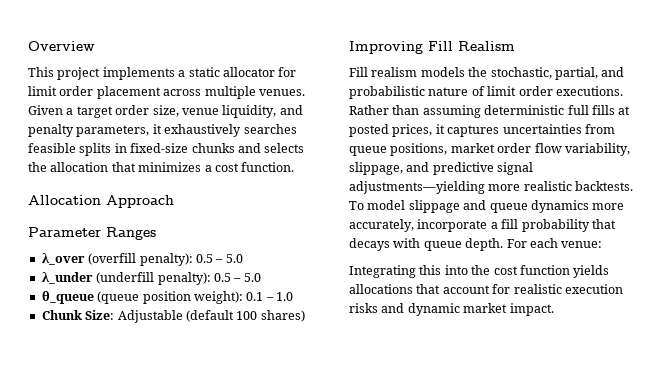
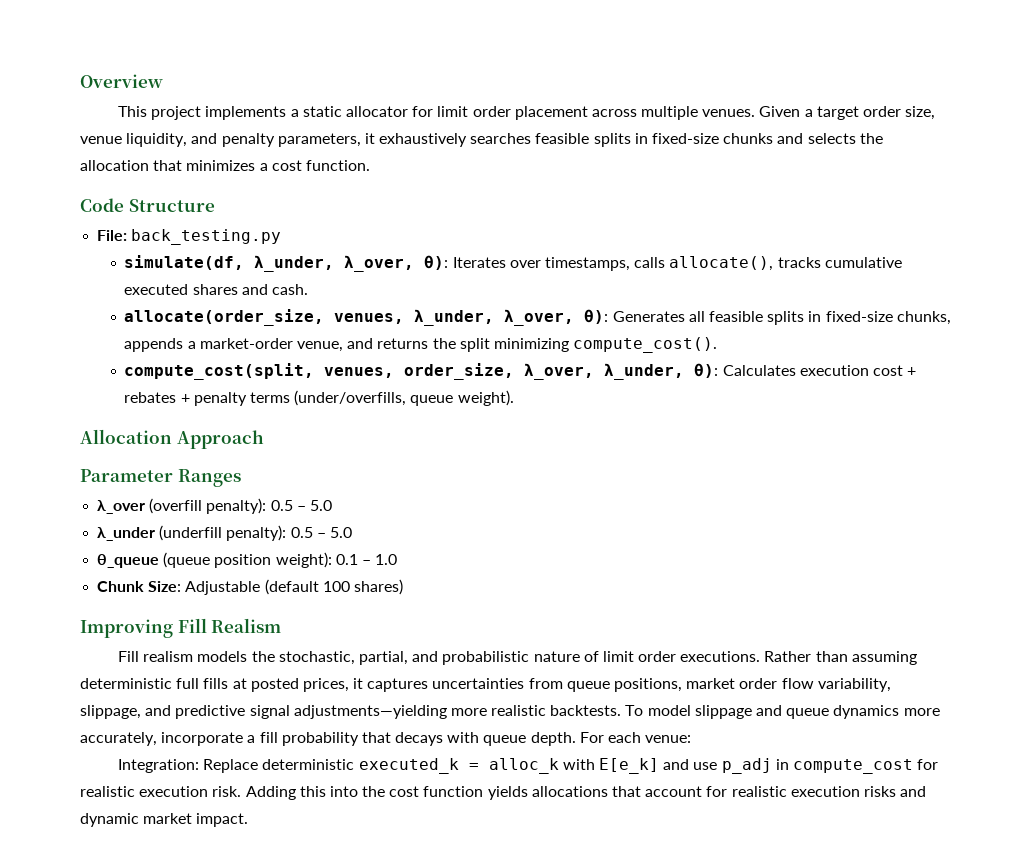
(295, 167) none -> [80,198,215,212] [97,229,282,245] [124,255,902,272] [124,284,309,295] [124,309,951,326] [124,337,718,353] [124,363,917,380] [124,390,514,406] // Code Structure // File: back_testing.py // simulate(df, λ_under, λ_over, θ): Iterates over timestamps, calls allocate(), tracks cumulative executed shares and cash. // allocate(order_size, venues, λ_under, λ_over, θ): Generates all feasible splits in fixed‐size chunks, appends a market‐order venue, and returns the split minimizing compute_cost(). // compute_cost(split, venues, order_size, λ_over, λ_under, θ): Calculates execution cost + rebates + penalty terms (under/overfills, queue weight).
[349,265,416,278] Integrating -> [118,758,939,774] [80,786,296,800] Integration: Replace deterministic executed_k = alloc_k with E[e_k] and use p_adj in compute_cost for realistic execution risk. Adding

